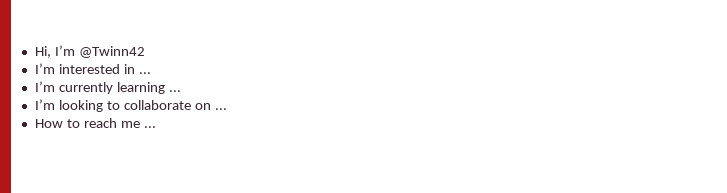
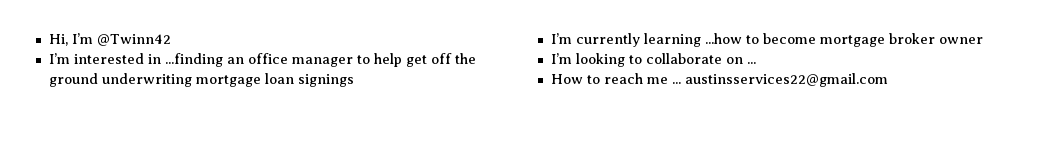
[138,72,151,74] [34,81,181,94] ... // I’m currently learning ... -> [164,53,476,67] [48,73,354,87] [550,33,983,47] ...finding an office manager to help get off the ground underwriting mortgage loan signings // I’m currently learning ...how to become mortgage broker owner
(156, 127) none -> [684,73,888,87] austinsservices22@gmail.com

